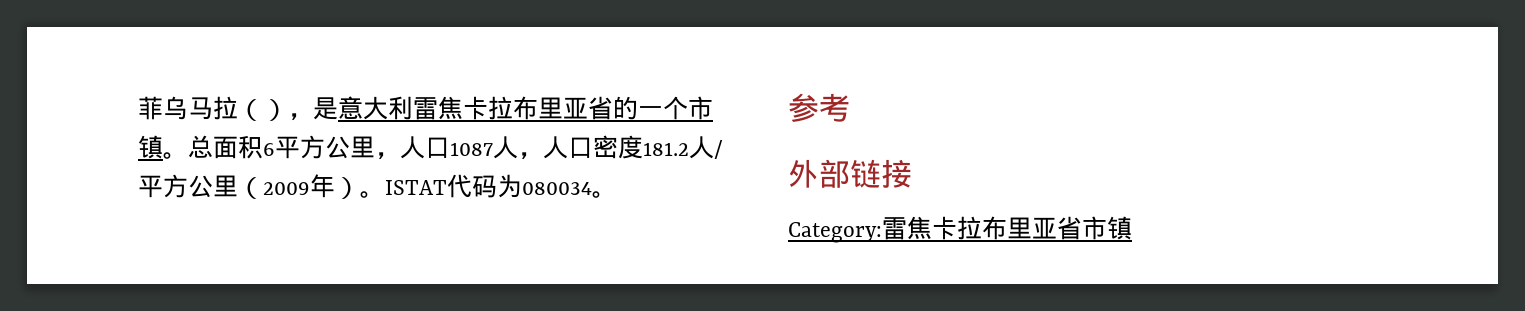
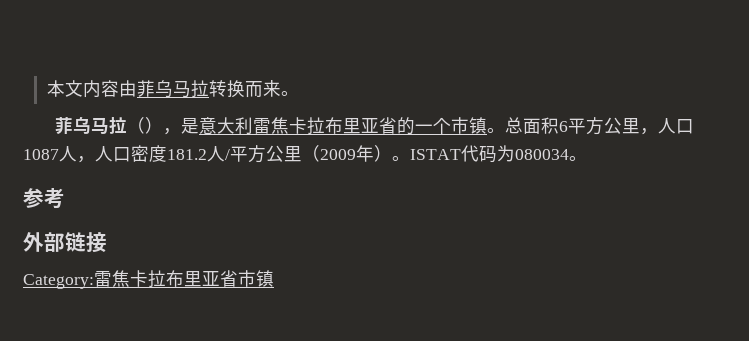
(138, 108) none -> [46,80,299,98] 本文内容由菲乌马拉转换而来。 //

